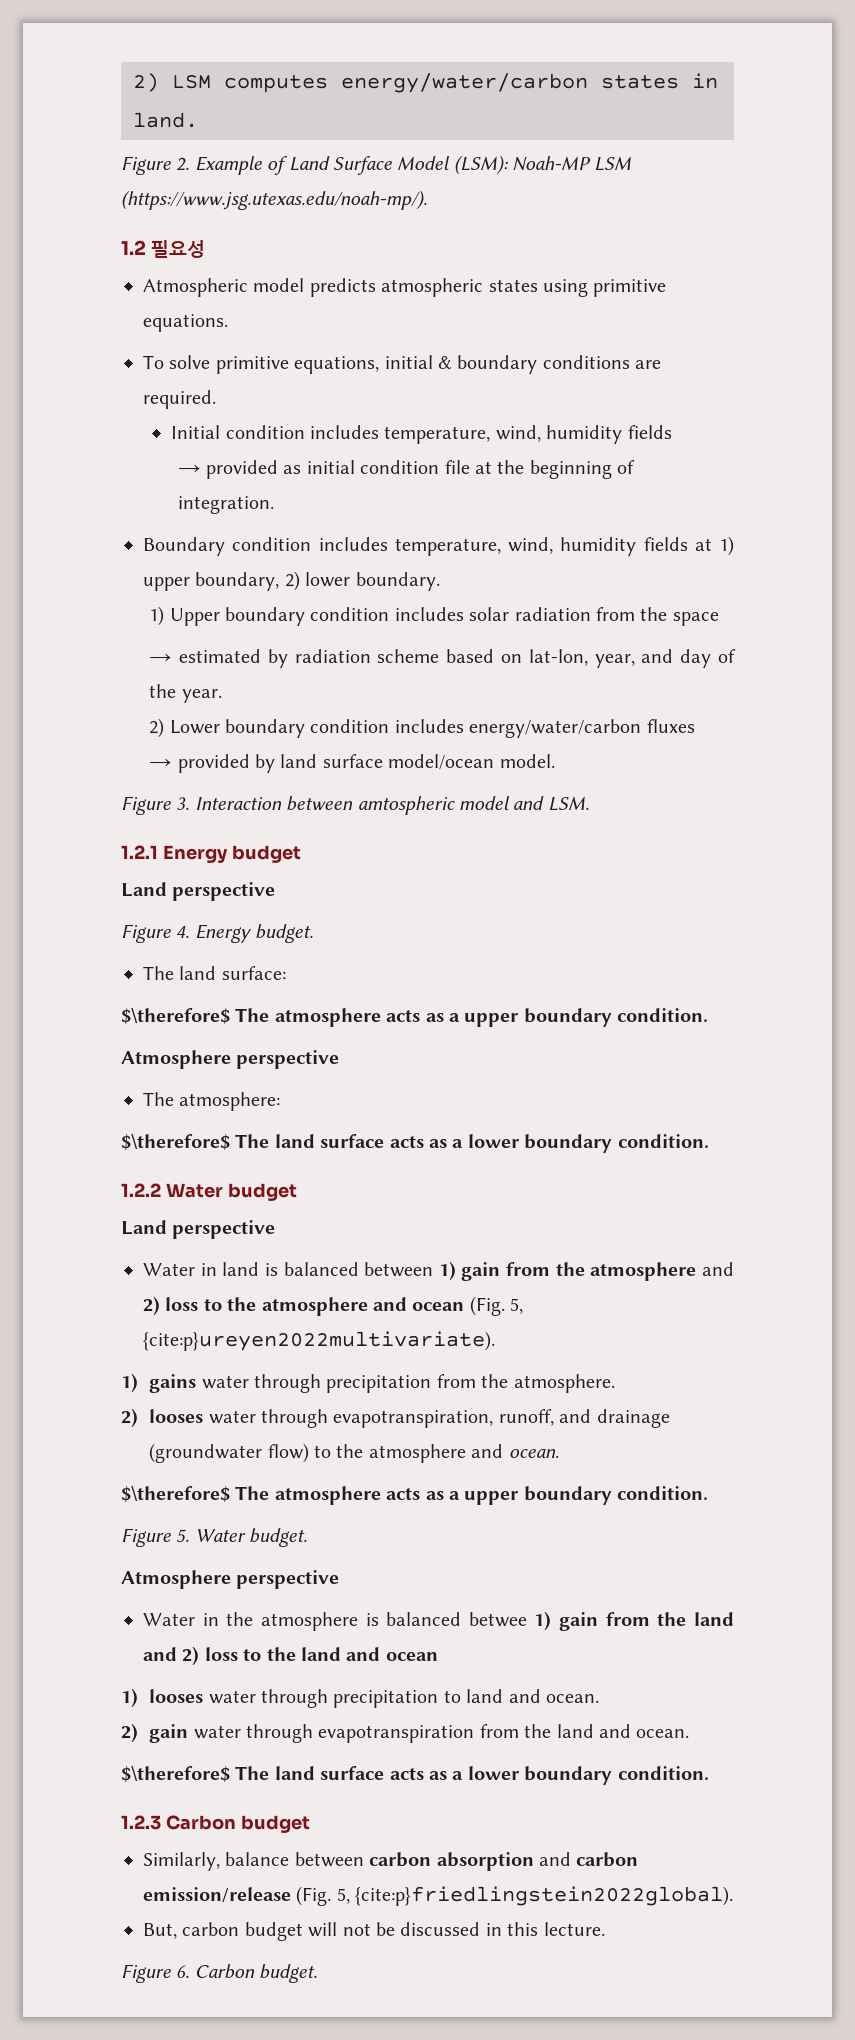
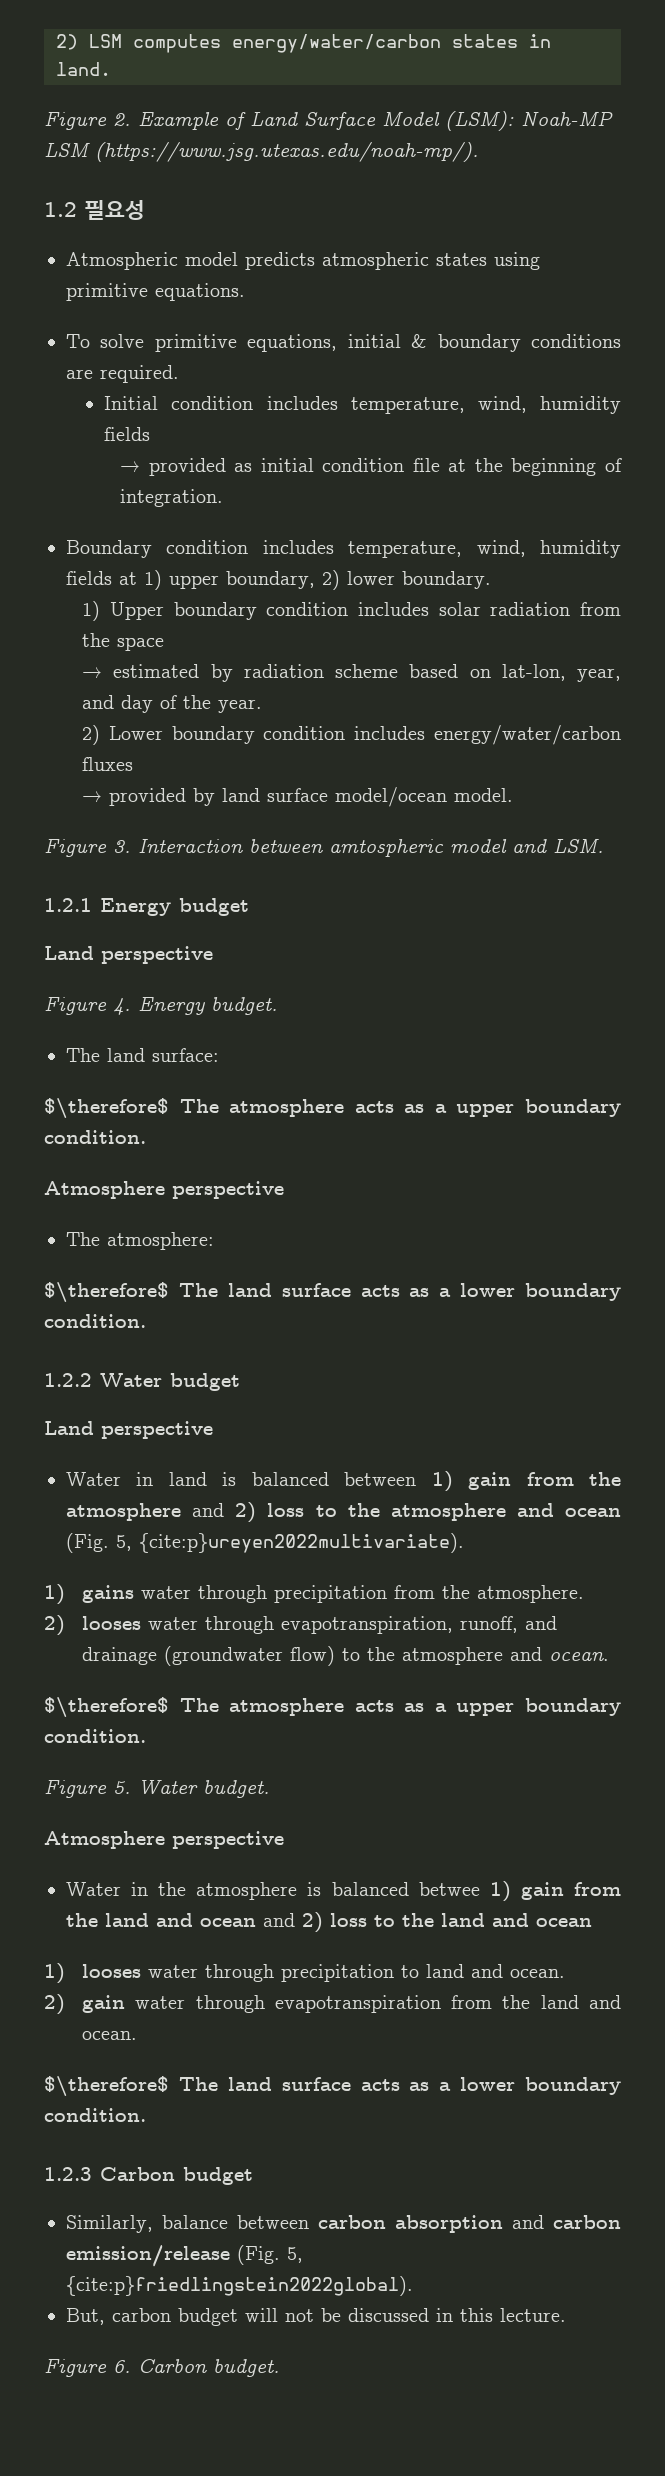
(177, 1654) none -> [200,1913,295,1927] ocean and

